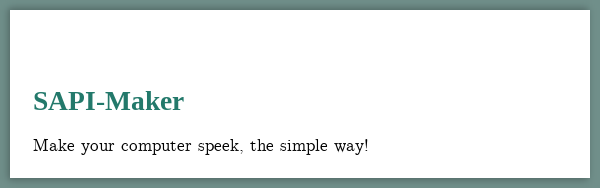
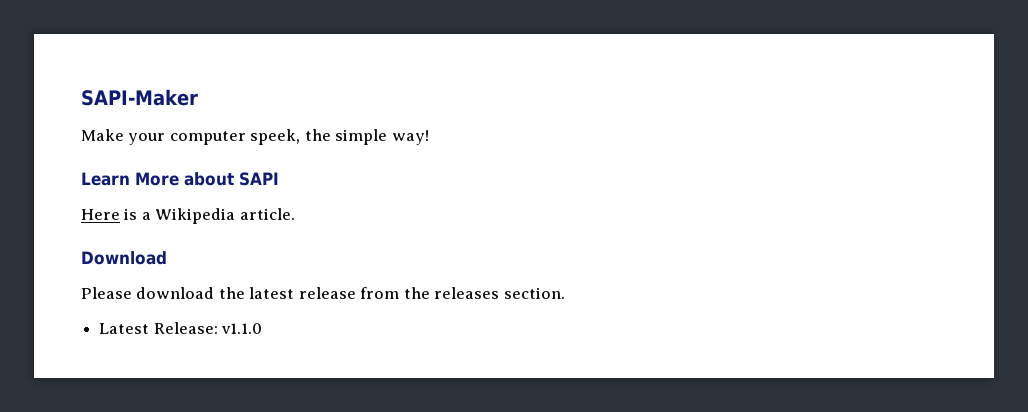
(369, 147) none -> [81,172,279,186] [81,208,295,224] [81,251,167,265] [81,287,565,299] [99,322,263,334] // Learn More about SAPI // Here is a Wikipedia article. // Download // Please download the latest release from the releases section. // Latest Release: v1.1.0

